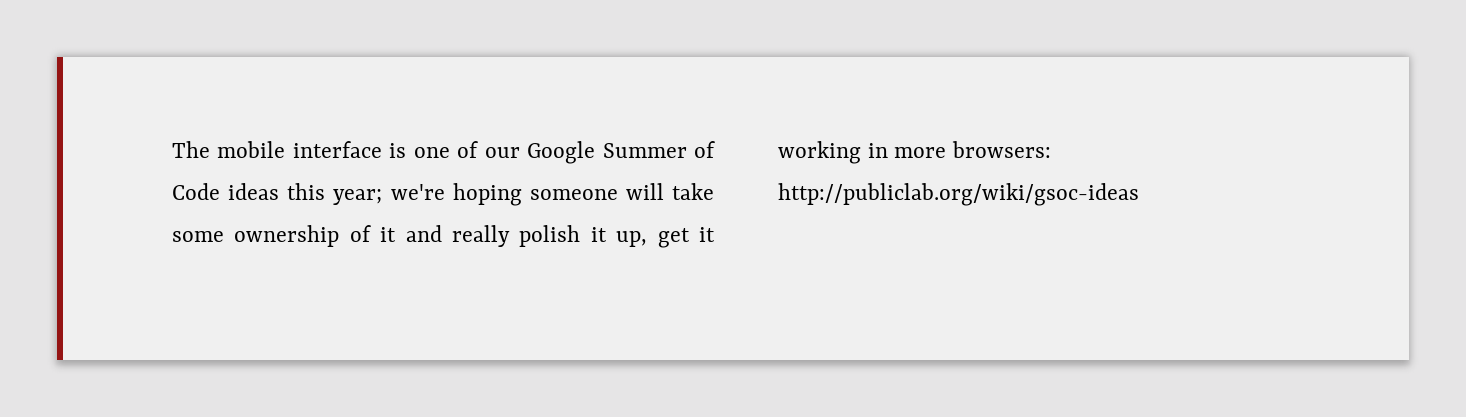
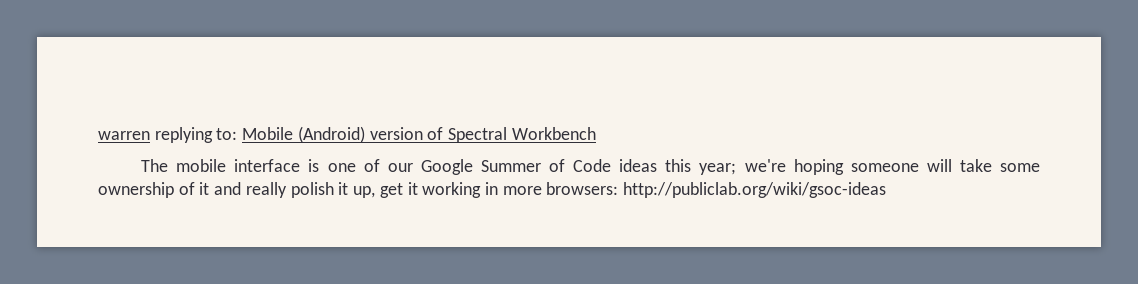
(172, 149) none -> [98,126,596,143] warren replying to: Mobile (Android) version of Spectral Workbench //

